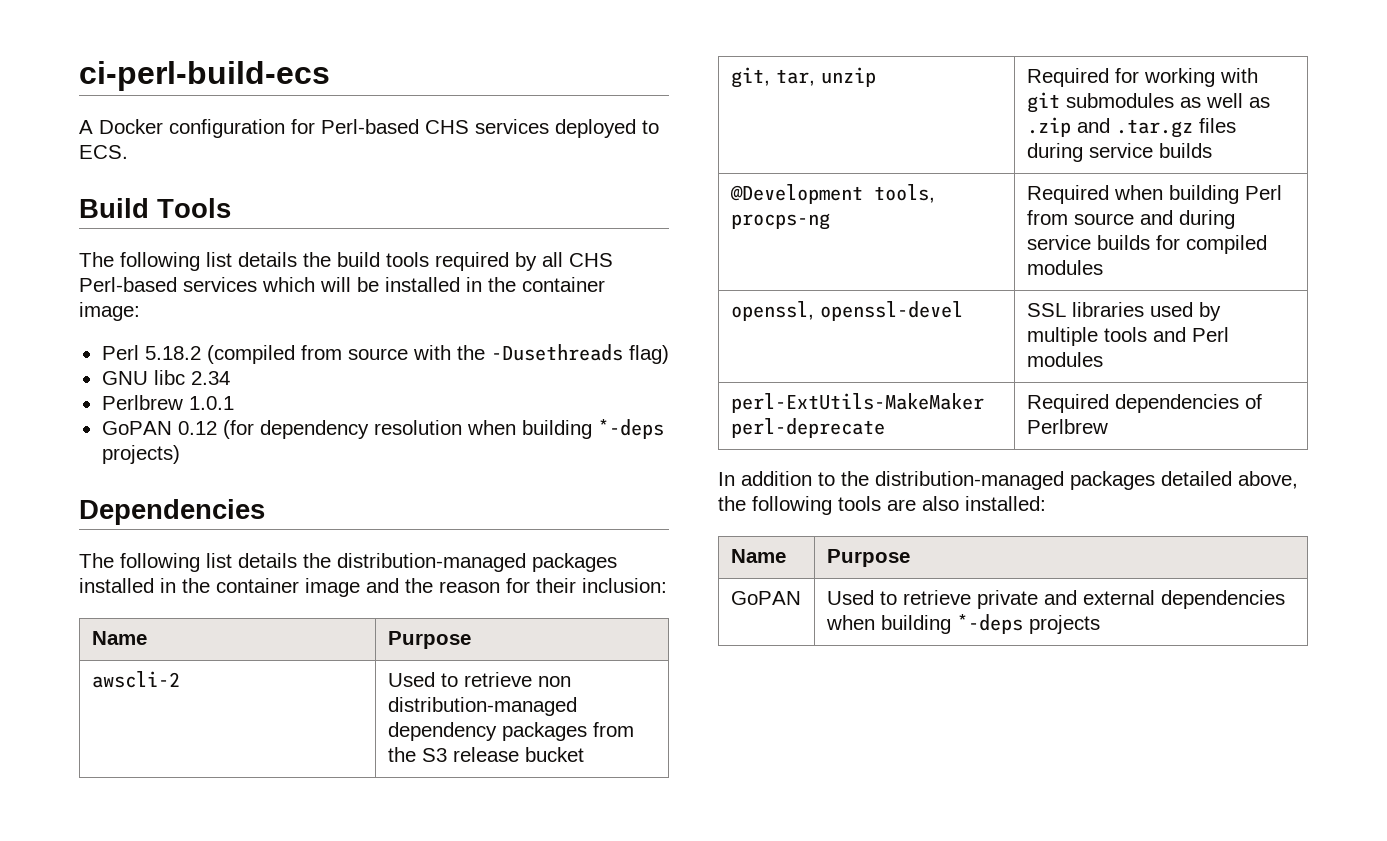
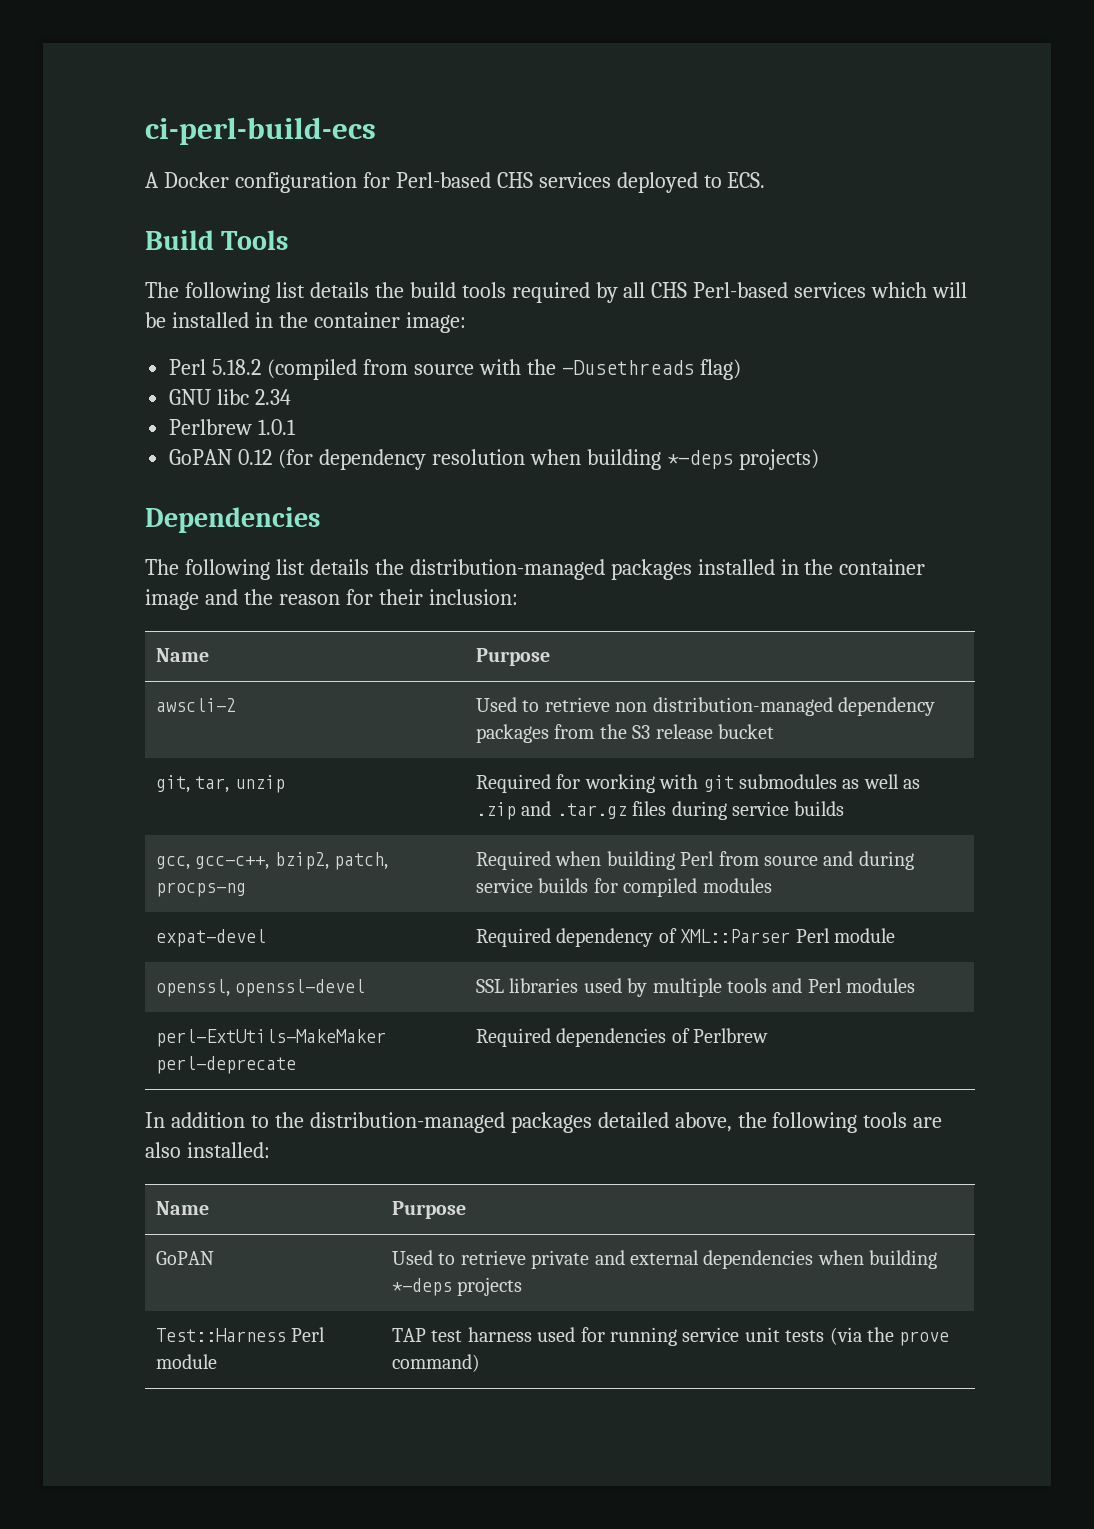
[729,184,935,204] @Development tools, -> [156,852,389,870] gcc, gcc-c++, bzip2, patch,
(1103, 267) none -> [156,929,267,947] [476,928,896,947] // expat-devel | Required dependency of XML::Parser Perl module
(1100, 624) none -> [156,1327,326,1342] [156,1354,218,1369] [392,1327,950,1346] [392,1354,481,1372] // Test::Harness Perl module | TAP test harness used for running service unit tests (via the prove command)

